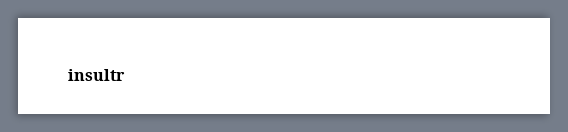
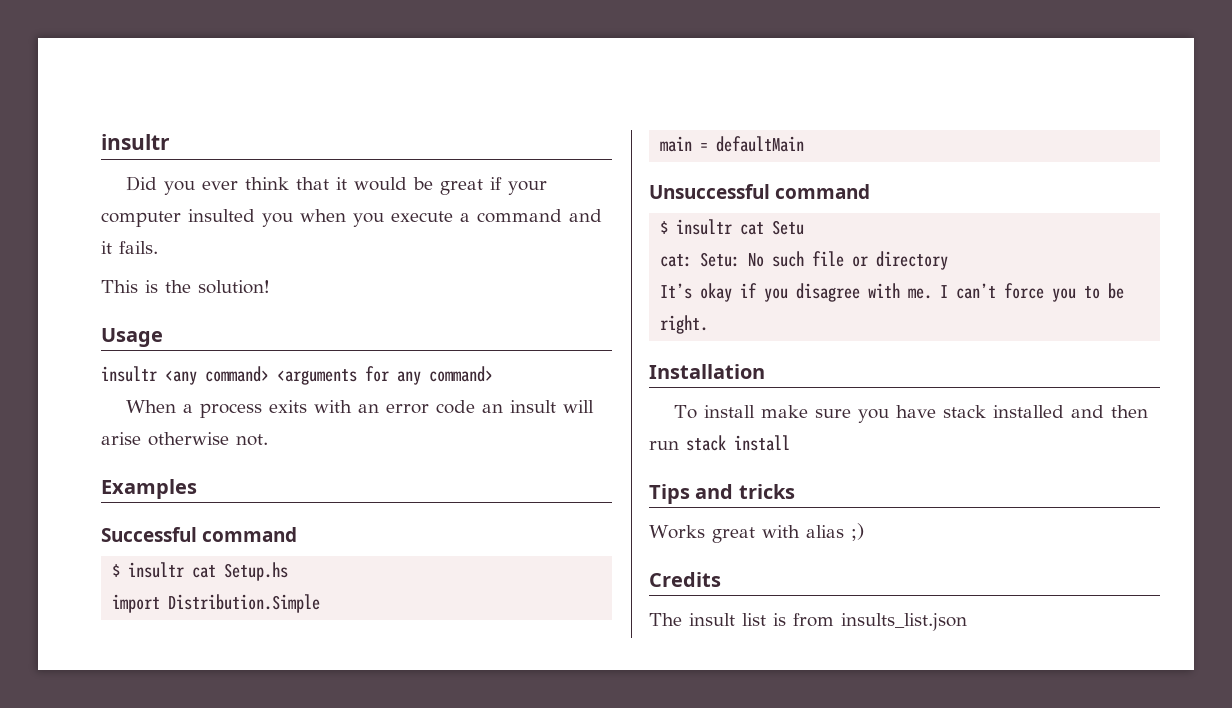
[68,69,125,81] insultr -> [101,134,170,150] [126,176,548,195] [101,209,602,227] [101,241,158,254] [101,280,270,294] [101,328,163,347] [101,366,493,385] [126,400,595,418] [101,432,268,446] [101,479,197,499] [101,527,298,542] [112,562,289,581] [112,594,321,613] [660,136,805,152] [649,184,871,199] [660,219,805,235] [660,251,949,270] [660,283,1125,302] [660,315,709,334] [649,364,765,379] [674,405,1149,423] [649,435,790,451] [649,484,795,504] [649,523,864,543] [649,572,721,587] [649,613,967,631] insultr // Did you ever think that it would be great if your computer insulted you when you execute a command and it fails. // This is the solution! // Usage // insultr <any command> <arguments for any command> // When a process exits with an error code an insult will arise otherwise not. // Examples // Successful command // $ insultr cat Setup.hs // import Distribution.Simple // main = defaultMain // Unsuccessful command // $ insultr cat Setu // cat: Setu: No such file or directory // It’s okay if you disagree with me. I can’t force you to be right. // Installation // To install make sure you have stack installed and then run stack install // Tips and tricks // Works great with alias ;) // Credits // The insult list is from insults_list.json

